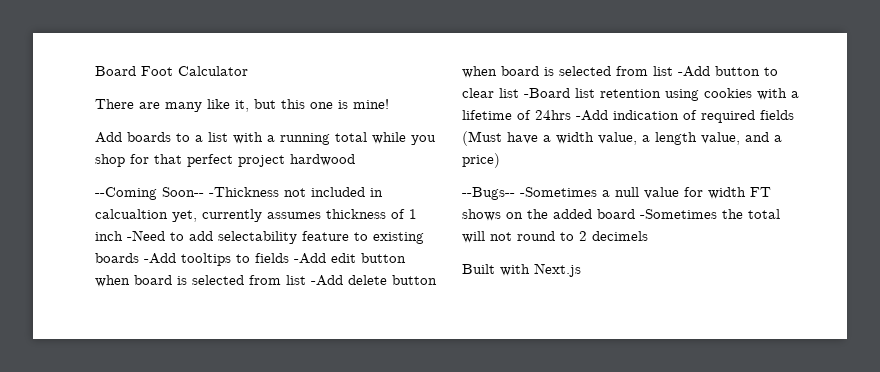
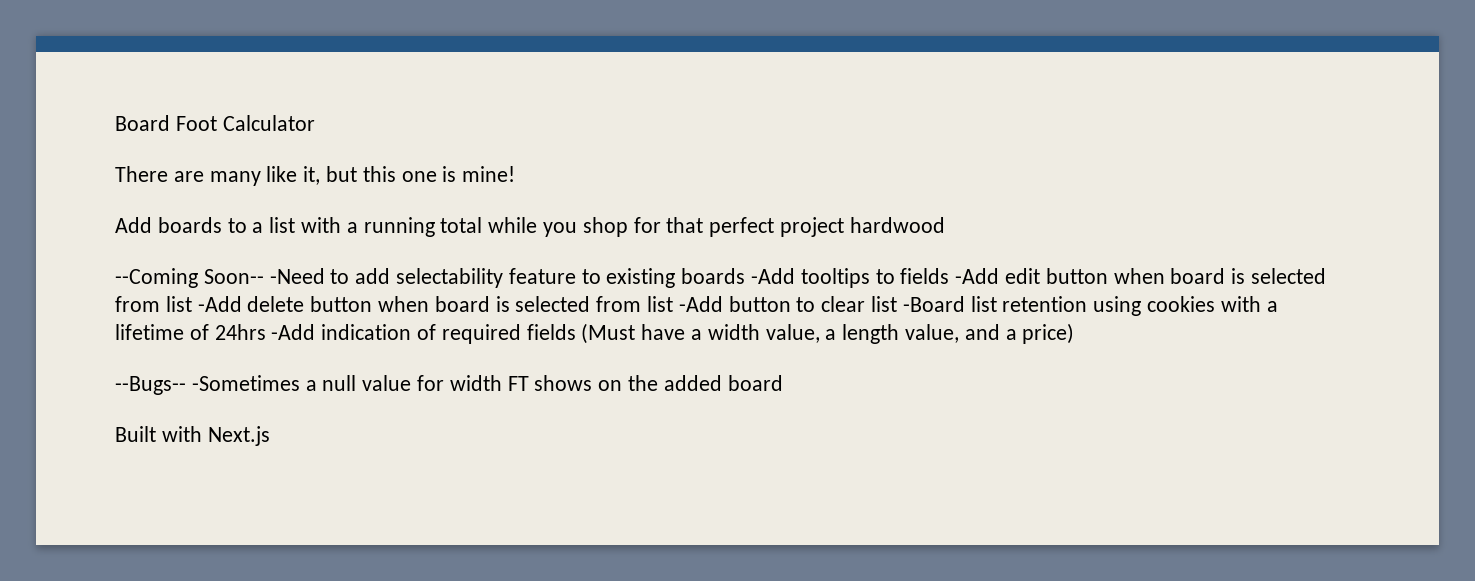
[209,187,383,197] [95,209,417,222] [95,231,123,241] -Thickness not included in calcualtion yet, currently assumes thickness of 1 inch -> (264, 276) none
[640,209,780,219] [462,231,648,243] -Sometimes the total will not round to 2 decimels -> (783, 383) none

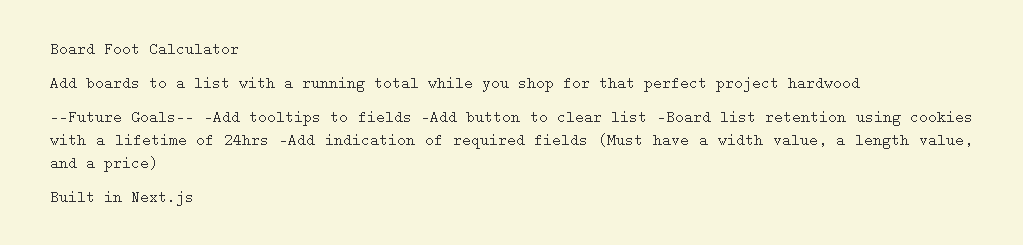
[115,166,516,186] // There are many like it, but this one is mine! -> (239, 49) none
[115,268,746,288] --Coming Soon-- -Need to add selectability feature to existing boards -> [50,110,195,124] --Future Goals--
[1005,268,1327,284] [115,296,723,312] edit button when board is selected from list -Add delete button when board is selected from list -Add -> (457, 117) none
[115,375,783,395] // --Bugs-- -Sometimes a null value for width FT shows on the added board -> (158, 164) none
[161,426,202,442] with -> [104,191,122,202] in

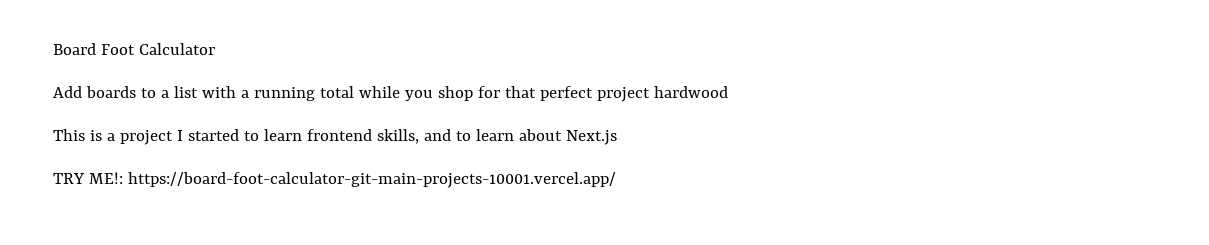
[50,110,974,126] [50,133,974,149] [50,156,158,172] [50,190,194,206] --Future Goals-- -Add tooltips to fields -Add button to clear list -Board list retention using cookies with a lifetime of 24hrs -Add indication of required fields (Must have a width value, a length value, and a price) // Built in Next.js -> [53,129,617,145] [53,172,616,188] This is a project I started to learn frontend skills, and to learn about Next.js // TRY ME!: https://board-foot-calculator-git-main-projects-10001.vercel.app/

